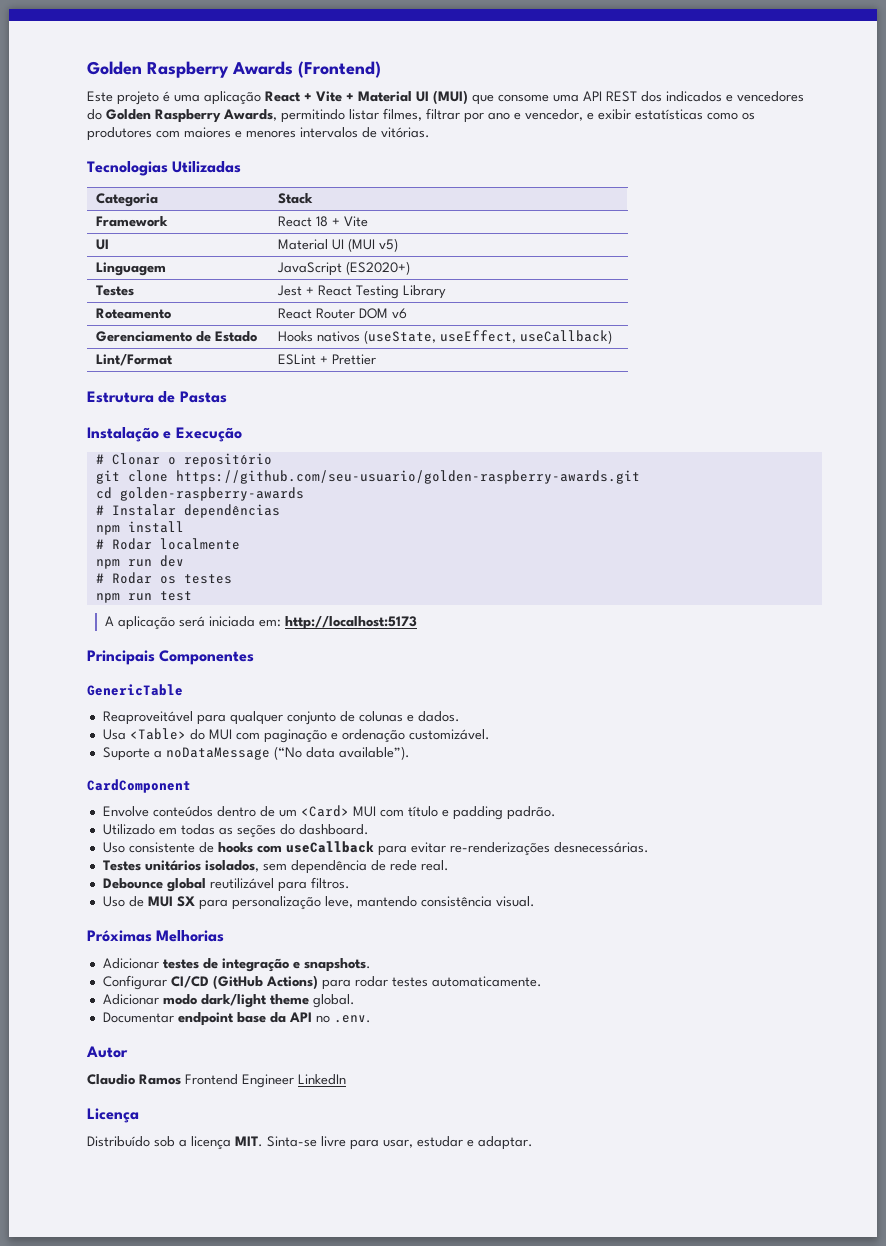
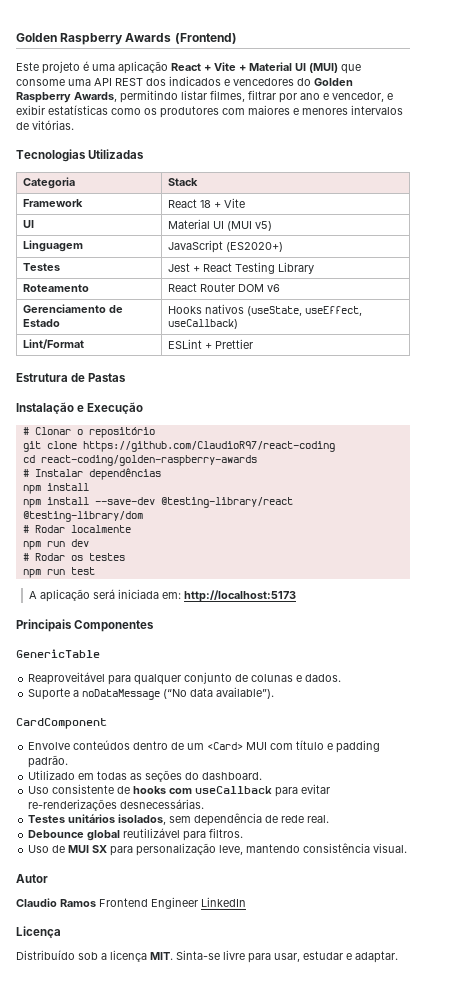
[175,470,640,484] https://github.com/seu-usuario/golden-raspberry-awards.git -> [82,441,335,452] https://github.com/ClaudioR97/react-coding
[119,487,304,501] golden-raspberry-awards -> [40,455,257,466] react-coding/golden-raspberry-awards
(184, 527) none -> [22,497,293,508] [22,511,143,522] // npm install --save-dev @testing-library/react @testing-library/dom
[102,728,490,743] // Usa <Table> do MUI com paginação e ordenação customizável. -> (342, 678) none
[87,930,225,942] [102,958,371,972] [102,975,542,990] [102,994,355,1008] [102,1012,371,1026] // Próximas Melhorias // Adicionar testes de integração e snapshots. // Configurar CI/CD (GitHub Actions) para rodar testes automaticamente. // Adicionar modo dark/light theme global. // Documentar endpoint base da API no .env. -> (408, 848) none

